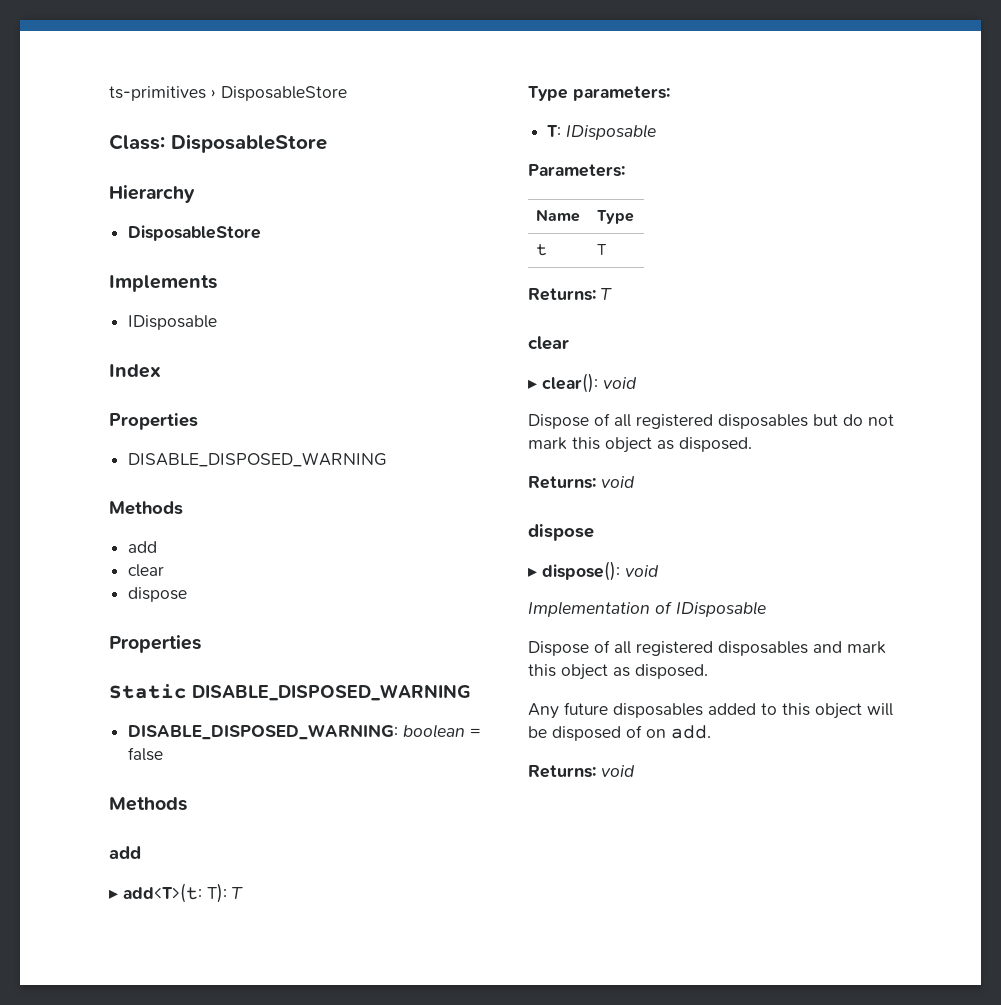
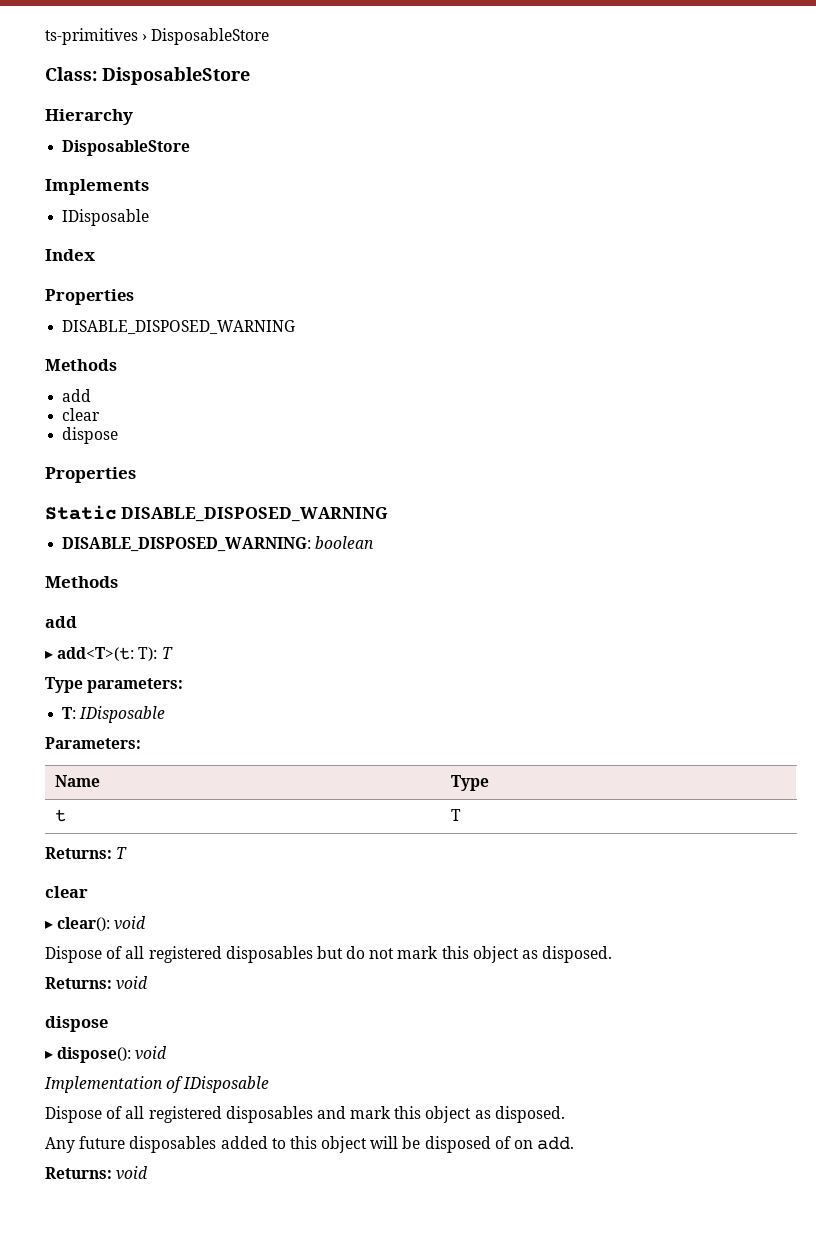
[470,728,482,737] [128,747,164,761] = false -> (375, 542) none

